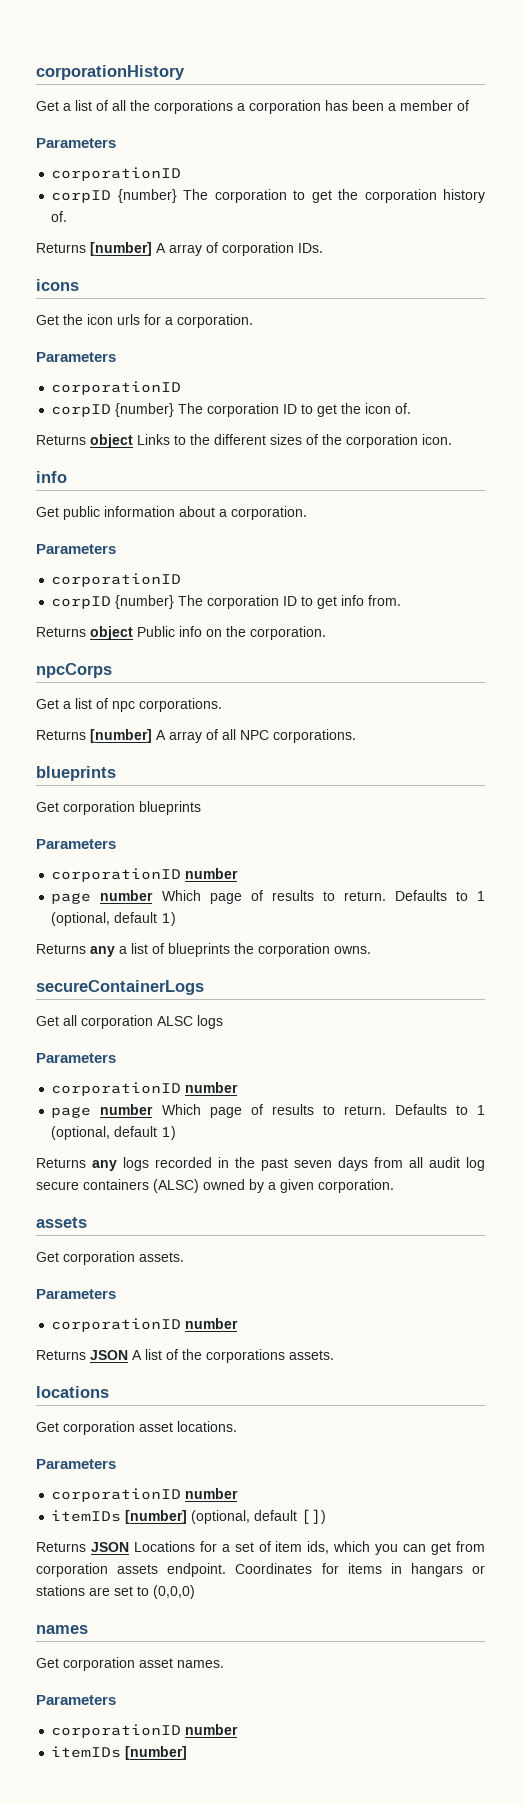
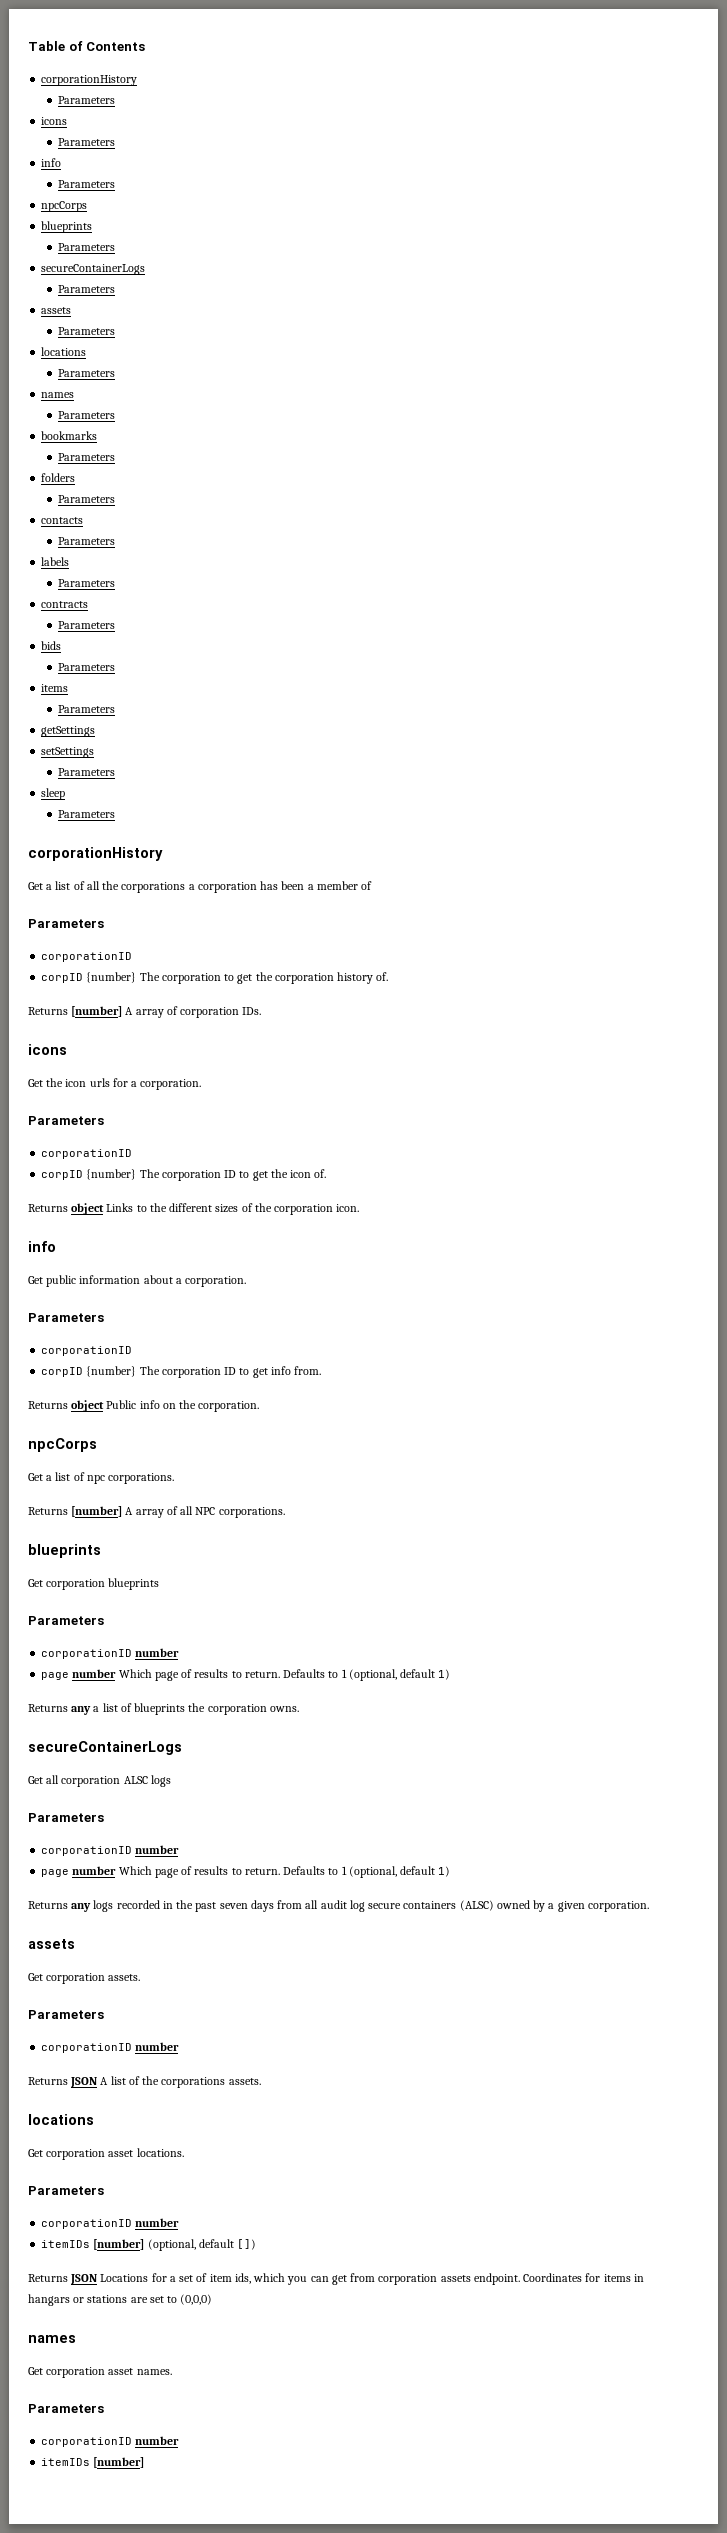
(36, 72) none -> [28,41,146,51] [41,75,138,86] [58,96,116,104] [41,117,68,125] [58,138,116,146] [41,158,62,167] [58,180,116,188] [41,201,88,212] [41,221,93,233] [58,243,116,251] [41,264,146,275] [58,285,116,293] [41,307,72,314] [58,327,116,335] [41,347,87,356] [58,369,116,377] [41,392,75,398] [58,411,116,419] [41,431,98,440] [58,453,116,461] [41,473,76,482] [58,495,116,503] [41,517,84,524] [58,537,116,545] [41,557,70,566] [58,579,116,587] [41,601,89,608] [58,621,116,629] [41,641,62,650] [58,663,116,671] [41,684,69,692] [58,705,116,713] [41,726,96,737] [41,747,95,758] [58,768,116,776] [41,788,66,800] [58,810,116,818] Table of Contents // corporationHistory // Parameters // icons // Parameters // info // Parameters // npcCorps // blueprints // Parameters // secureContainerLogs // Parameters // assets // Parameters // locations // Parameters // names // Parameters // bookmarks // Parameters // folders // Parameters // contacts // Parameters // labels // Parameters // contracts // Parameters // bids // Parameters // items // Parameters // getSettings // setSettings // Parameters // sleep // Parameters //

